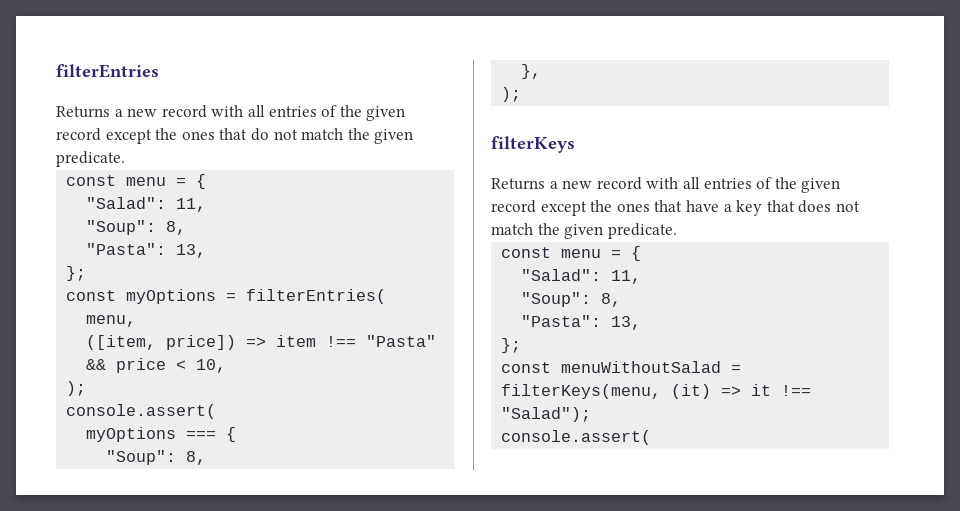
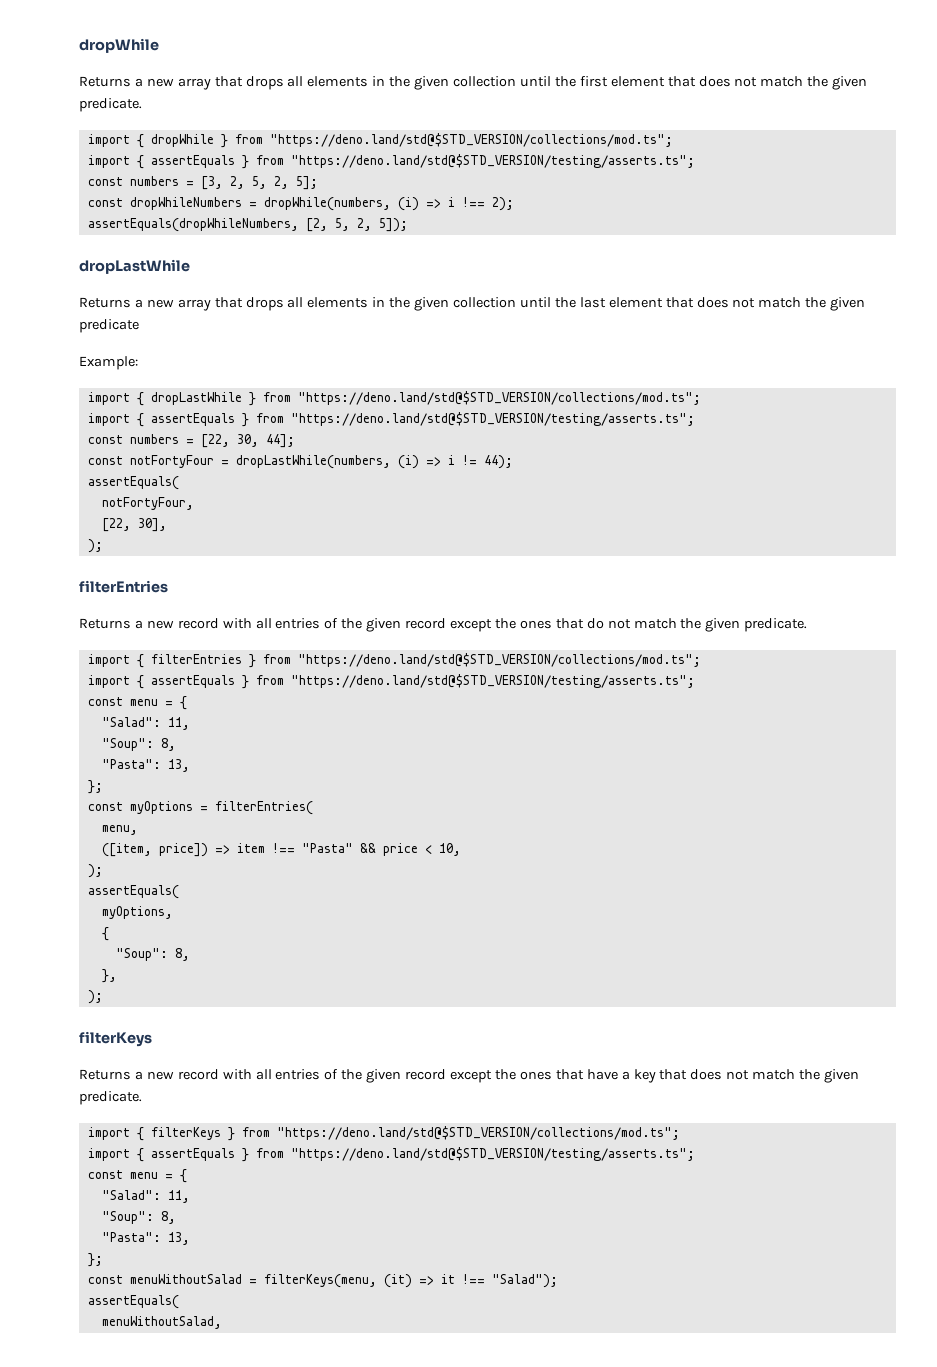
(56, 71) none -> [79,38,159,53] [79,76,868,90] [79,98,142,112] [87,133,673,148] [87,154,695,169] [87,176,318,190] [87,197,514,211] [87,218,408,232] [79,259,190,274] [79,297,866,311] [79,319,139,333] [79,356,138,370] [87,391,701,406] [87,412,695,427] [87,434,295,448] [87,455,513,469] [87,476,179,490] [101,497,194,510] [101,518,167,532] [87,539,103,553] dropWhile // Returns a new array that drops all elements in the given collection until the first element that does not match the given predicate. // import { dropWhile } from "https://deno.land/std@$STD_VERSION/collections/mod.ts"; // import { assertEquals } from "https://deno.land/std@$STD_VERSION/testing/asserts.ts"; // const numbers = [3, 2, 5, 2, 5]; // const dropWhileNumbers = dropWhile(numbers, (i) => i !== 2); // assertEquals(dropWhileNumbers, [2, 5, 2, 5]); // dropLastWhile // Returns a new array that drops all elements in the given collection until the last element that does not match the given predicate // Example: // import { dropLastWhile } from "https://deno.land/std@$STD_VERSION/collections/mod.ts"; // import { assertEquals } from "https://deno.land/std@$STD_VERSION/testing/asserts.ts"; // const numbers = [22, 30, 44]; // const notFortyFour = dropLastWhile(numbers, (i) => i != 44); // assertEquals( // notFortyFour, // [22, 30], // ); //
(125, 159) none -> [87,653,701,668] [87,674,695,689] // import { filterEntries } from "https://deno.land/std@$STD_VERSION/collections/mod.ts"; // import { assertEquals } from "https://deno.land/std@$STD_VERSION/testing/asserts.ts";
[66,404,217,419] [86,427,217,442] console.assert( // myOptions === -> [87,885,179,899] [101,906,173,919] assertEquals( // myOptions, //
(677, 231) none -> [87,1126,680,1141] [87,1147,695,1162] // import { filterKeys } from "https://deno.land/std@$STD_VERSION/collections/mod.ts"; // import { assertEquals } from "https://deno.land/std@$STD_VERSION/testing/asserts.ts";
[501,430,652,445] console.assert( -> [87,1295,179,1309] [101,1316,222,1329] assertEquals( // menuWithoutSalad,

